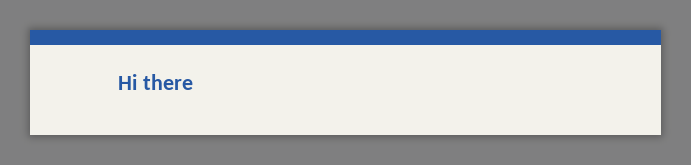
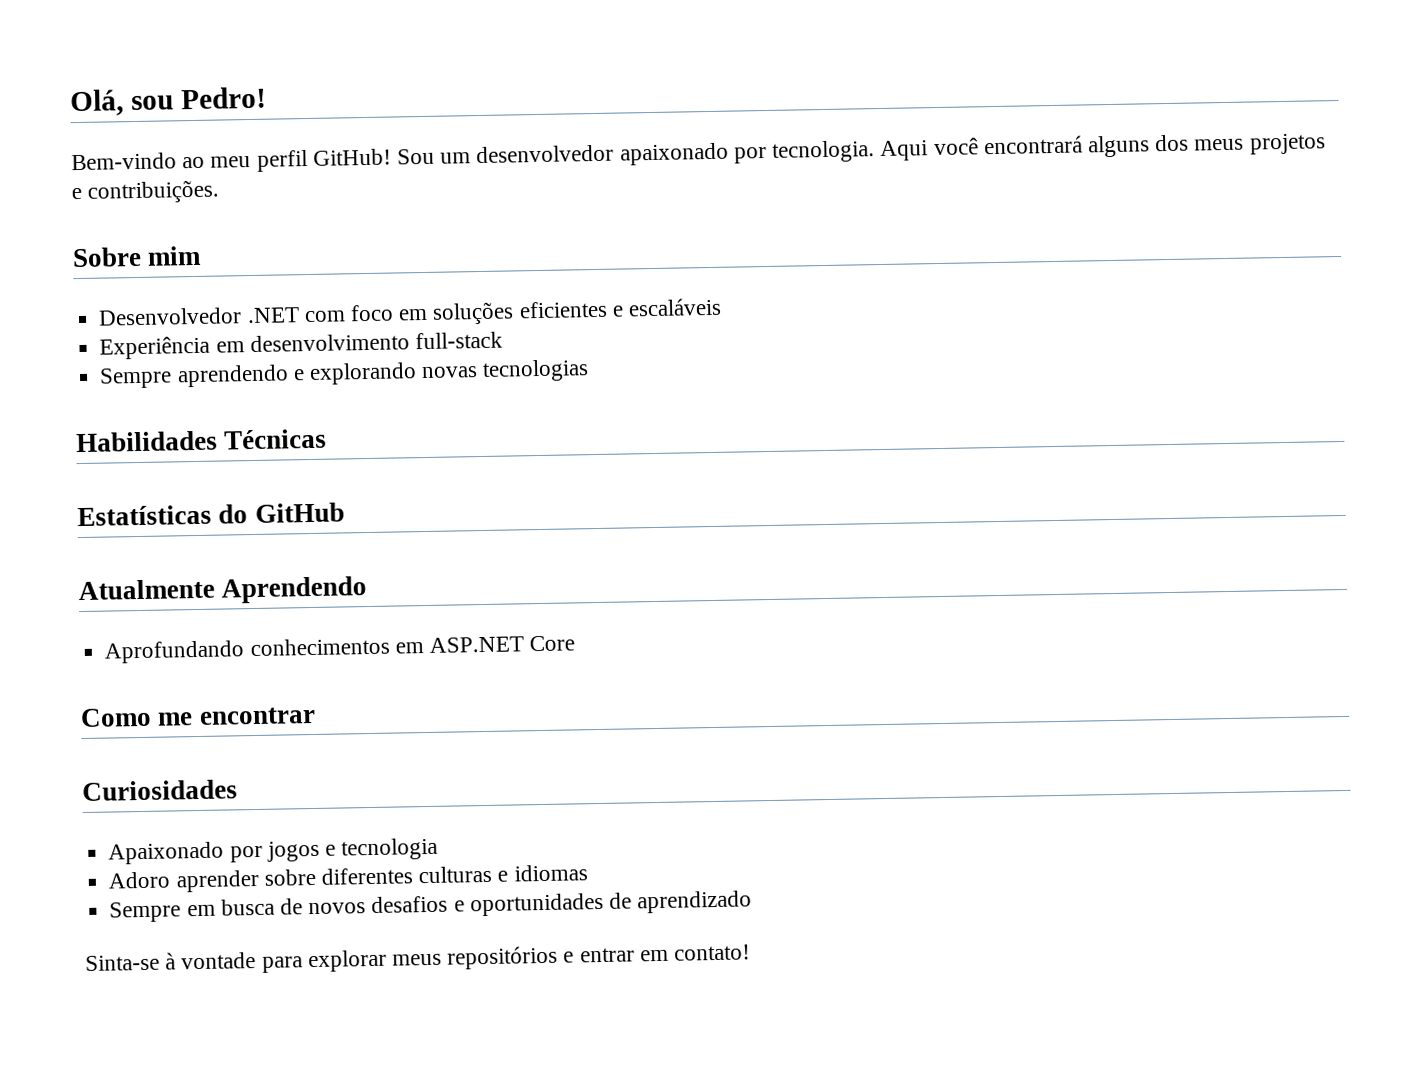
[118,74,193,90] Hi there -> [70,86,267,117] [71,133,1326,172] [71,179,221,204] [72,245,203,268] [98,297,722,326] [99,331,503,360] [99,359,590,389] [76,428,328,453] [77,502,345,527] [78,576,368,604] [104,635,576,664] [80,706,316,728] [82,779,238,802] [108,837,439,865] [108,864,588,893] [109,890,753,923] [85,944,752,973] Olá, sou Pedro! // Bem-vindo ao meu perfil GitHub! Sou um desenvolvedor apaixonado por tecnologia. Aqui você encontrará alguns dos meus projetos e contribuições. // Sobre mim // Desenvolvedor .NET com foco em soluções eficientes e escaláveis // Experiência em desenvolvimento full-stack // Sempre aprendendo e explorando novas tecnologias // Habilidades Técnicas // Estatísticas do GitHub // Atualmente Aprendendo // Aprofundando conhecimentos em ASP.NET Core // Como me encontrar // Curiosidades // Apaixonado por jogos e tecnologia // Adoro aprender sobre diferentes culturas e idiomas // Sempre em busca de novos desafios e oportunidades de aprendizado // Sinta-se à vontade para explorar meus repositórios e entrar em contato!

